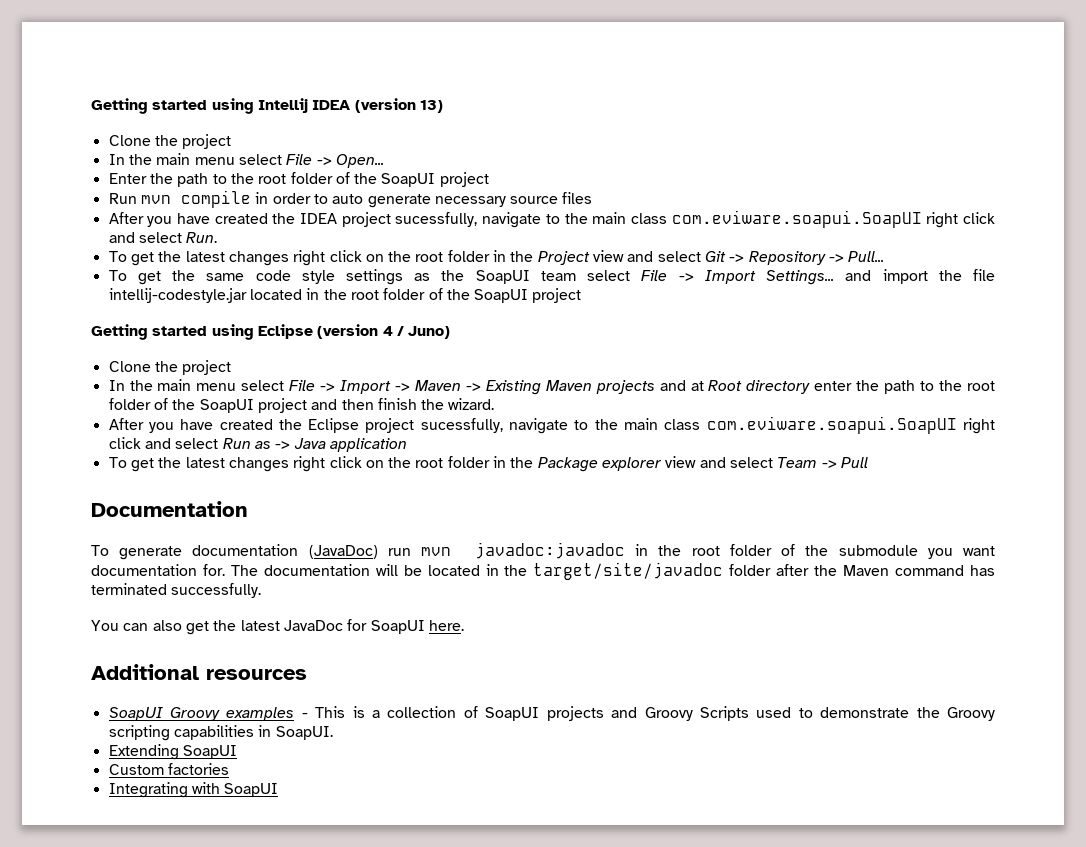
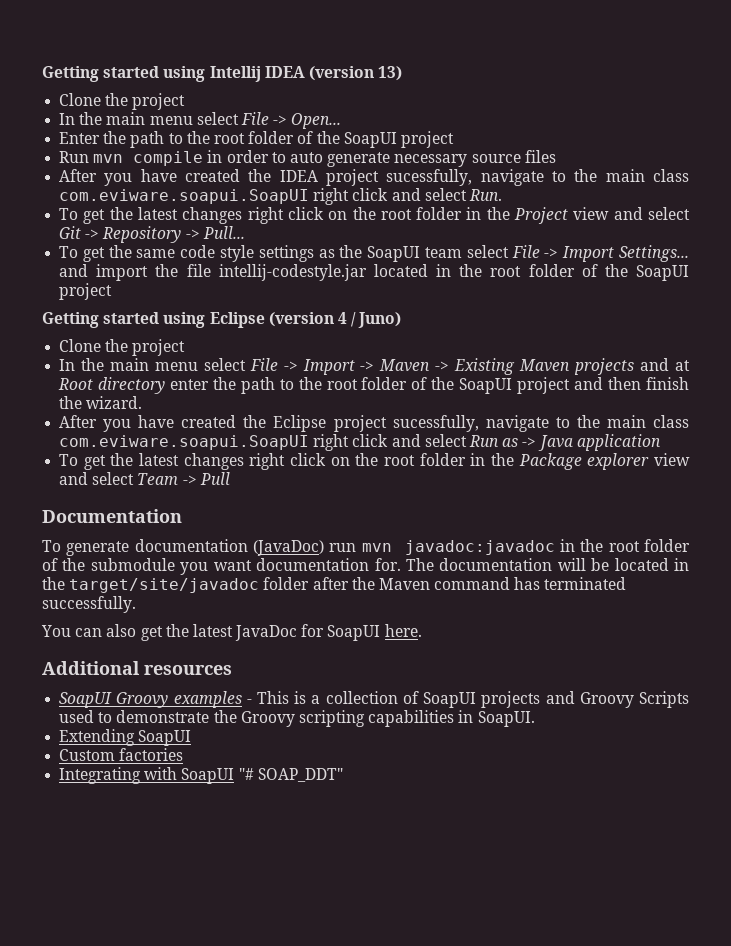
(279, 790) none -> [238,768,343,782] "# SOAP_DDT"

